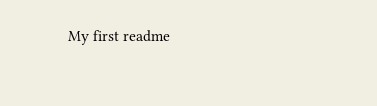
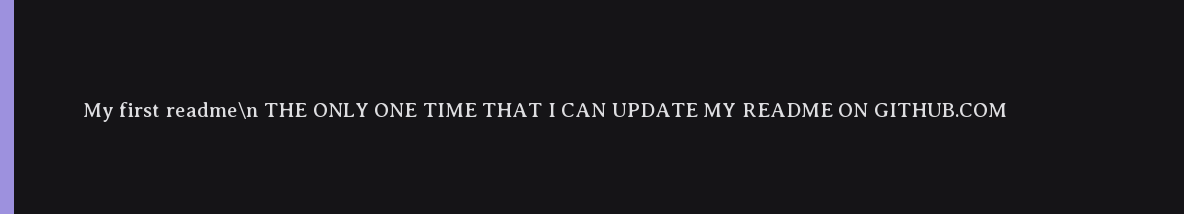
[123,30,171,42] readme -> [165,102,1007,119] readme\n THE ONLY ONE TIME THAT I CAN UPDATE MY README ON GITHUB.COM

